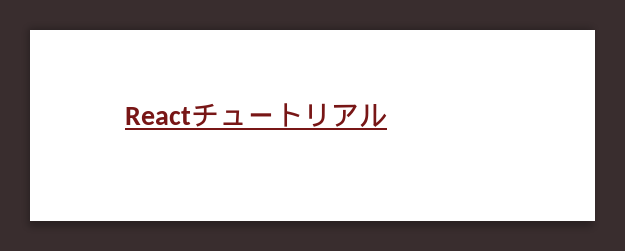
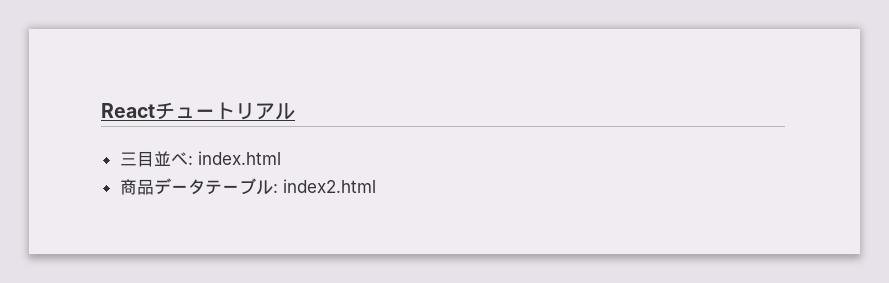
(387, 116) none -> [119,151,281,167] [119,178,376,195] // 三目並べ: index.html // 商品データテーブル: index2.html

